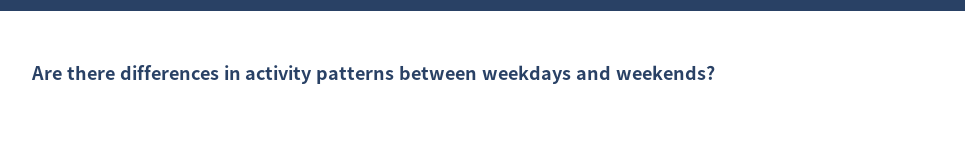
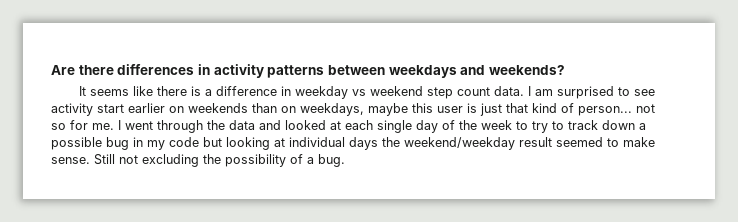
(715, 72) none -> [78,86,655,99] [51,103,655,116] [51,120,646,133] [51,137,655,150] [51,154,345,167] // It seems like there is a difference in weekday vs weekend step count data. I am surprised to see activity start earlier on weekends than on weekdays, maybe this user is just that kind of person... not so for me. I went through the data and looked at each single day of the week to try to track down a possible bug in my code but looking at individual days the weekend/weekday result seemed to make sense. Still not excluding the possibility of a bug.

